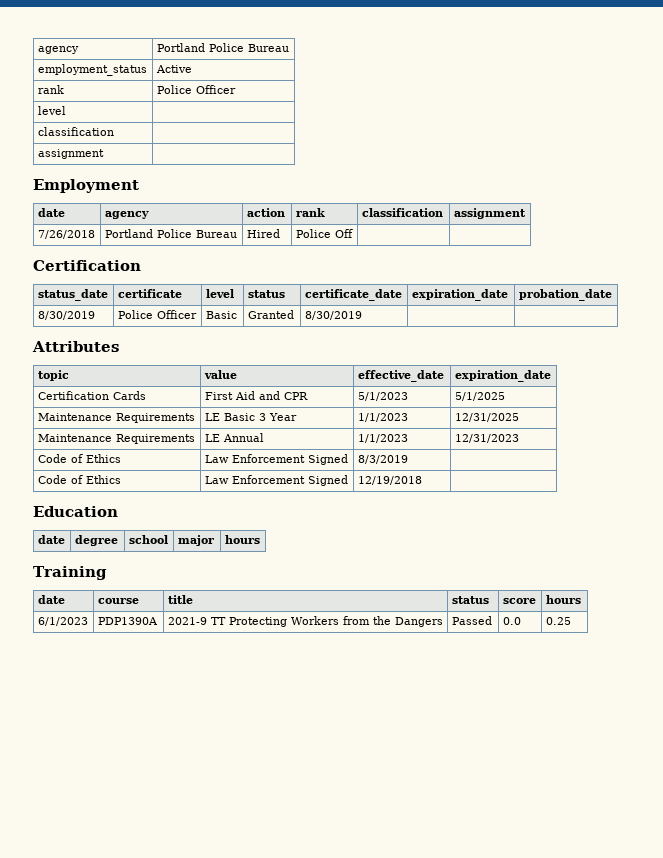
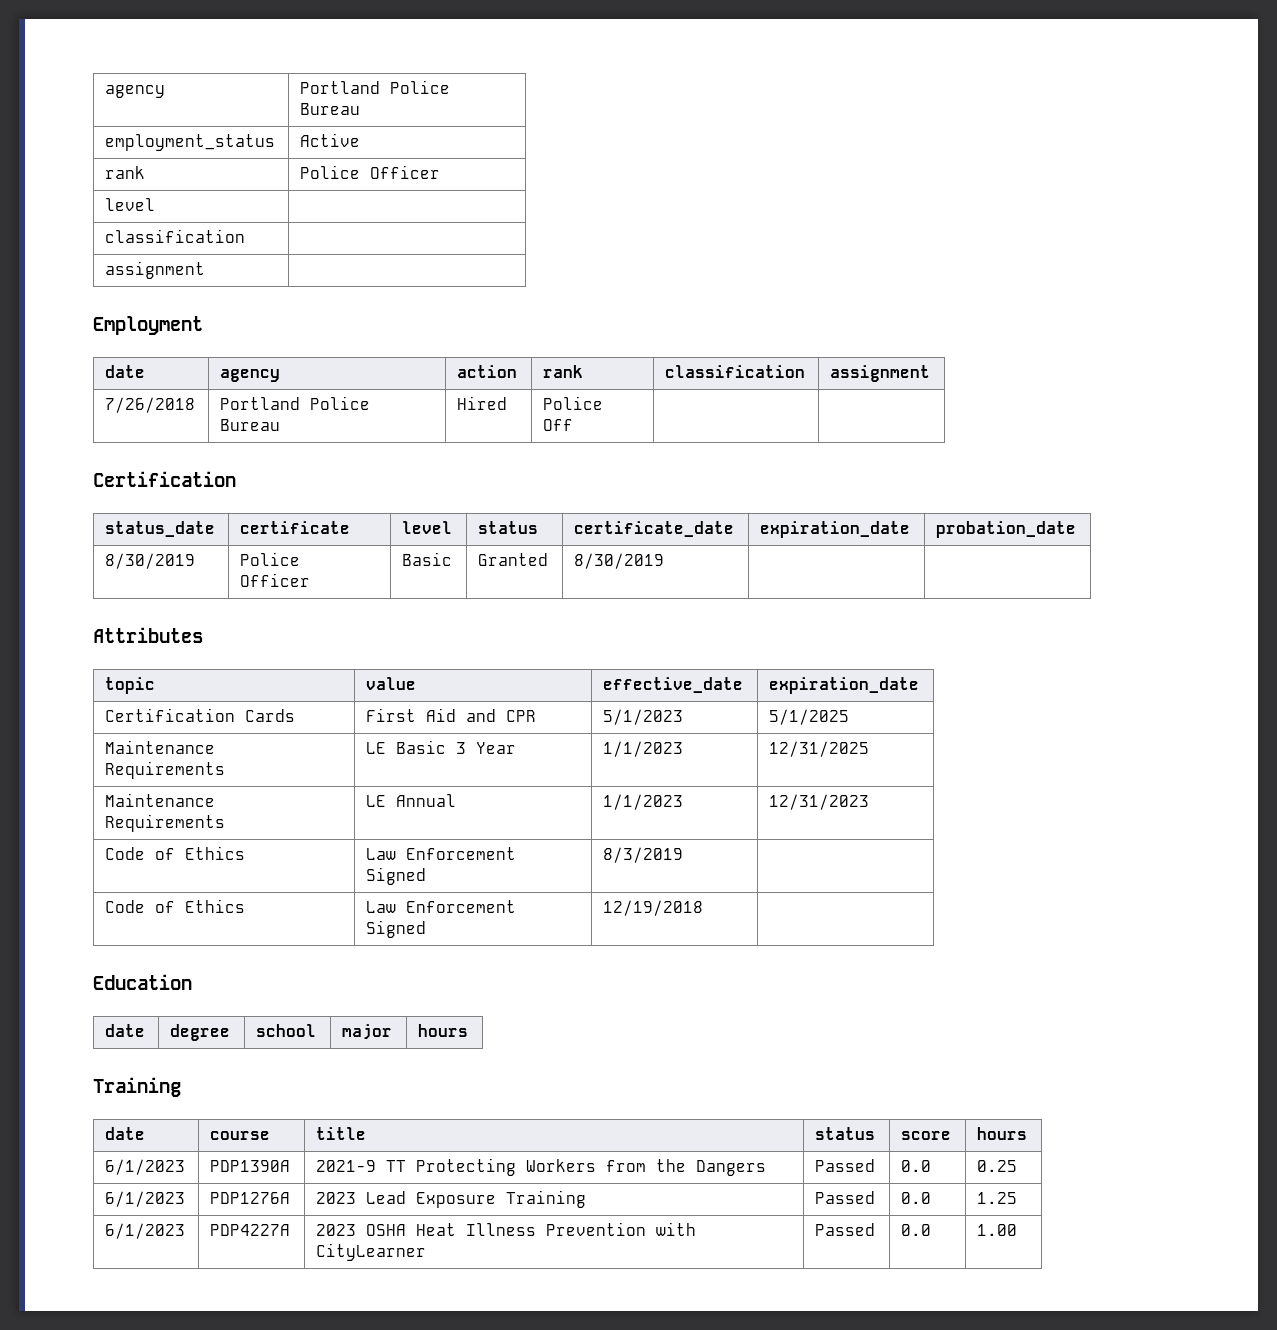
(571, 621) none -> [105,1191,186,1207] [210,1192,291,1204] [316,1190,587,1208] [815,1191,876,1204] [901,1192,932,1204] [977,1192,1018,1204] [105,1223,186,1239] [210,1224,291,1236] [316,1222,697,1236] [316,1243,427,1261] [815,1223,876,1236] [901,1224,932,1236] [977,1224,1018,1236] // 6/1/2023 | PDP1276A | 2023 Lead Exposure Training | Passed | 0.0 | 1.25 // 6/1/2023 | PDP4227A | 2023 OSHA Heat Illness Prevention with CityLearner | Passed | 0.0 | 1.00

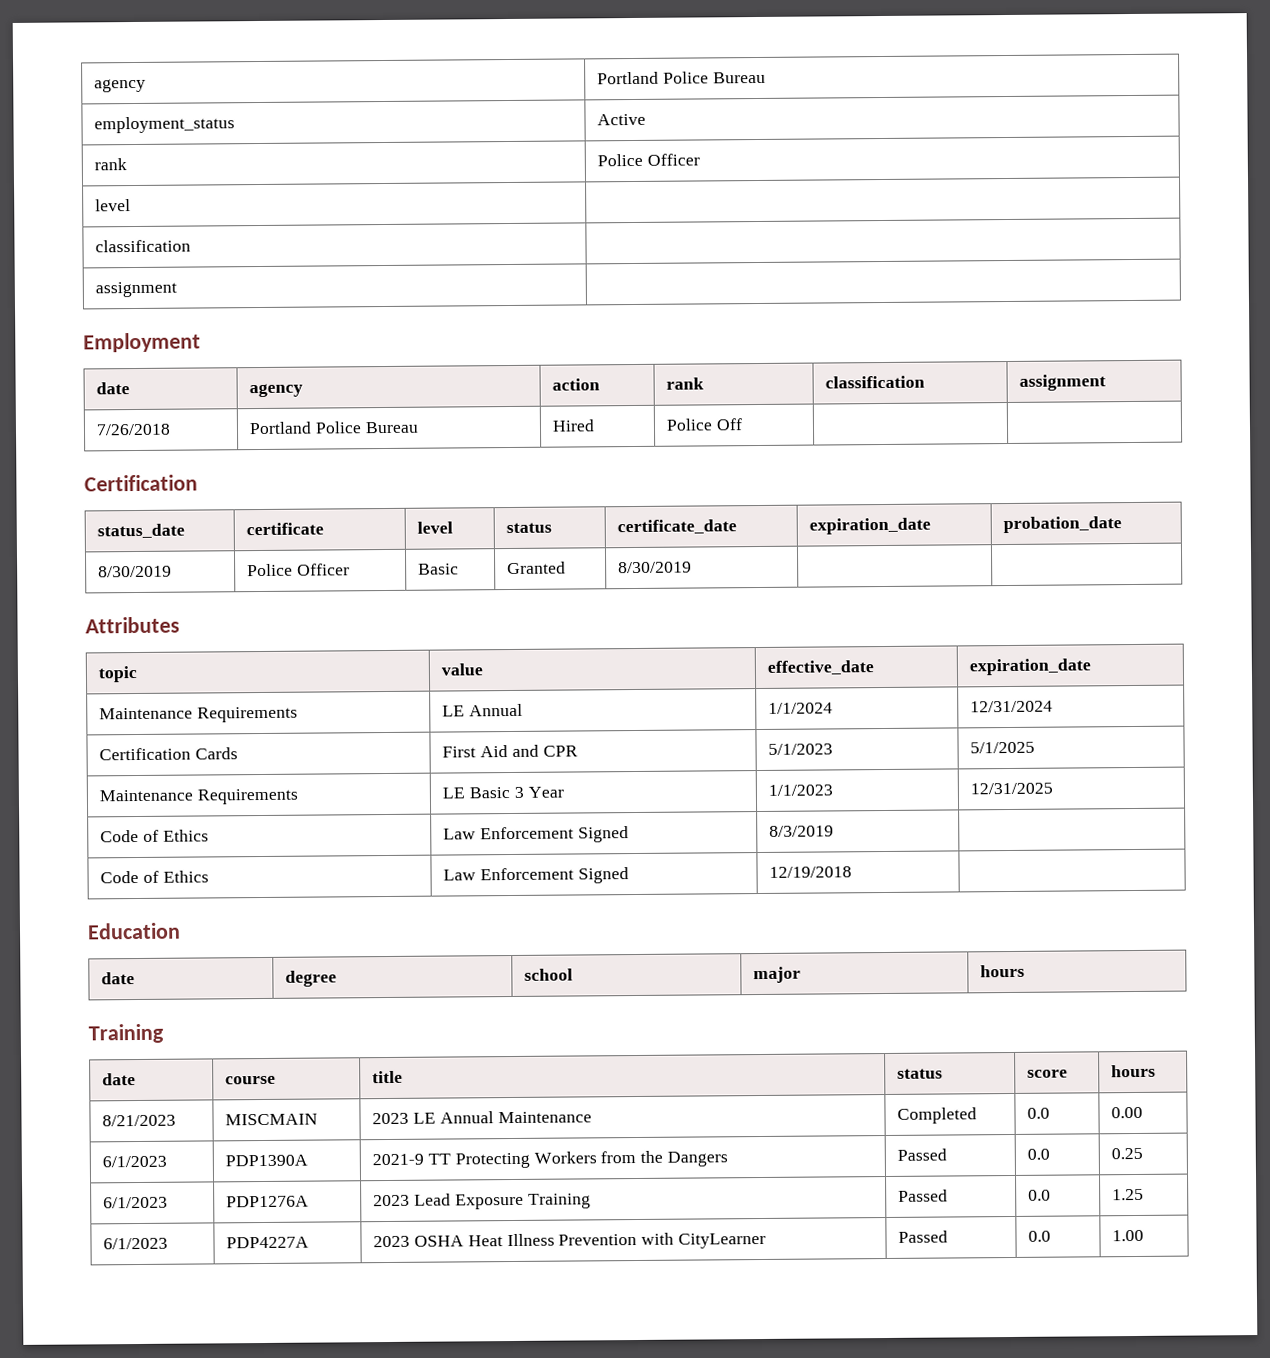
(920, 685) none -> [99,706,299,723] [442,703,524,717] [768,702,834,714] [970,700,1054,713] // Maintenance Requirements | LE Annual | 1/1/2024 | 12/31/2024
[105,793,216,807] [105,814,226,832] [366,794,457,807] [603,794,684,810] [769,794,870,810] // Maintenance Requirements | LE Annual | 1/1/2023 | 12/31/2023 -> (1054, 788) none
(1028, 1133) none -> [102,1114,177,1127] [225,1113,319,1126] [372,1111,592,1125] [897,1107,978,1124] [1027,1107,1051,1119] [1111,1106,1144,1119] // 8/21/2023 | MISCMAIN | 2023 LE Annual Maintenance | Completed | 0.0 | 0.00

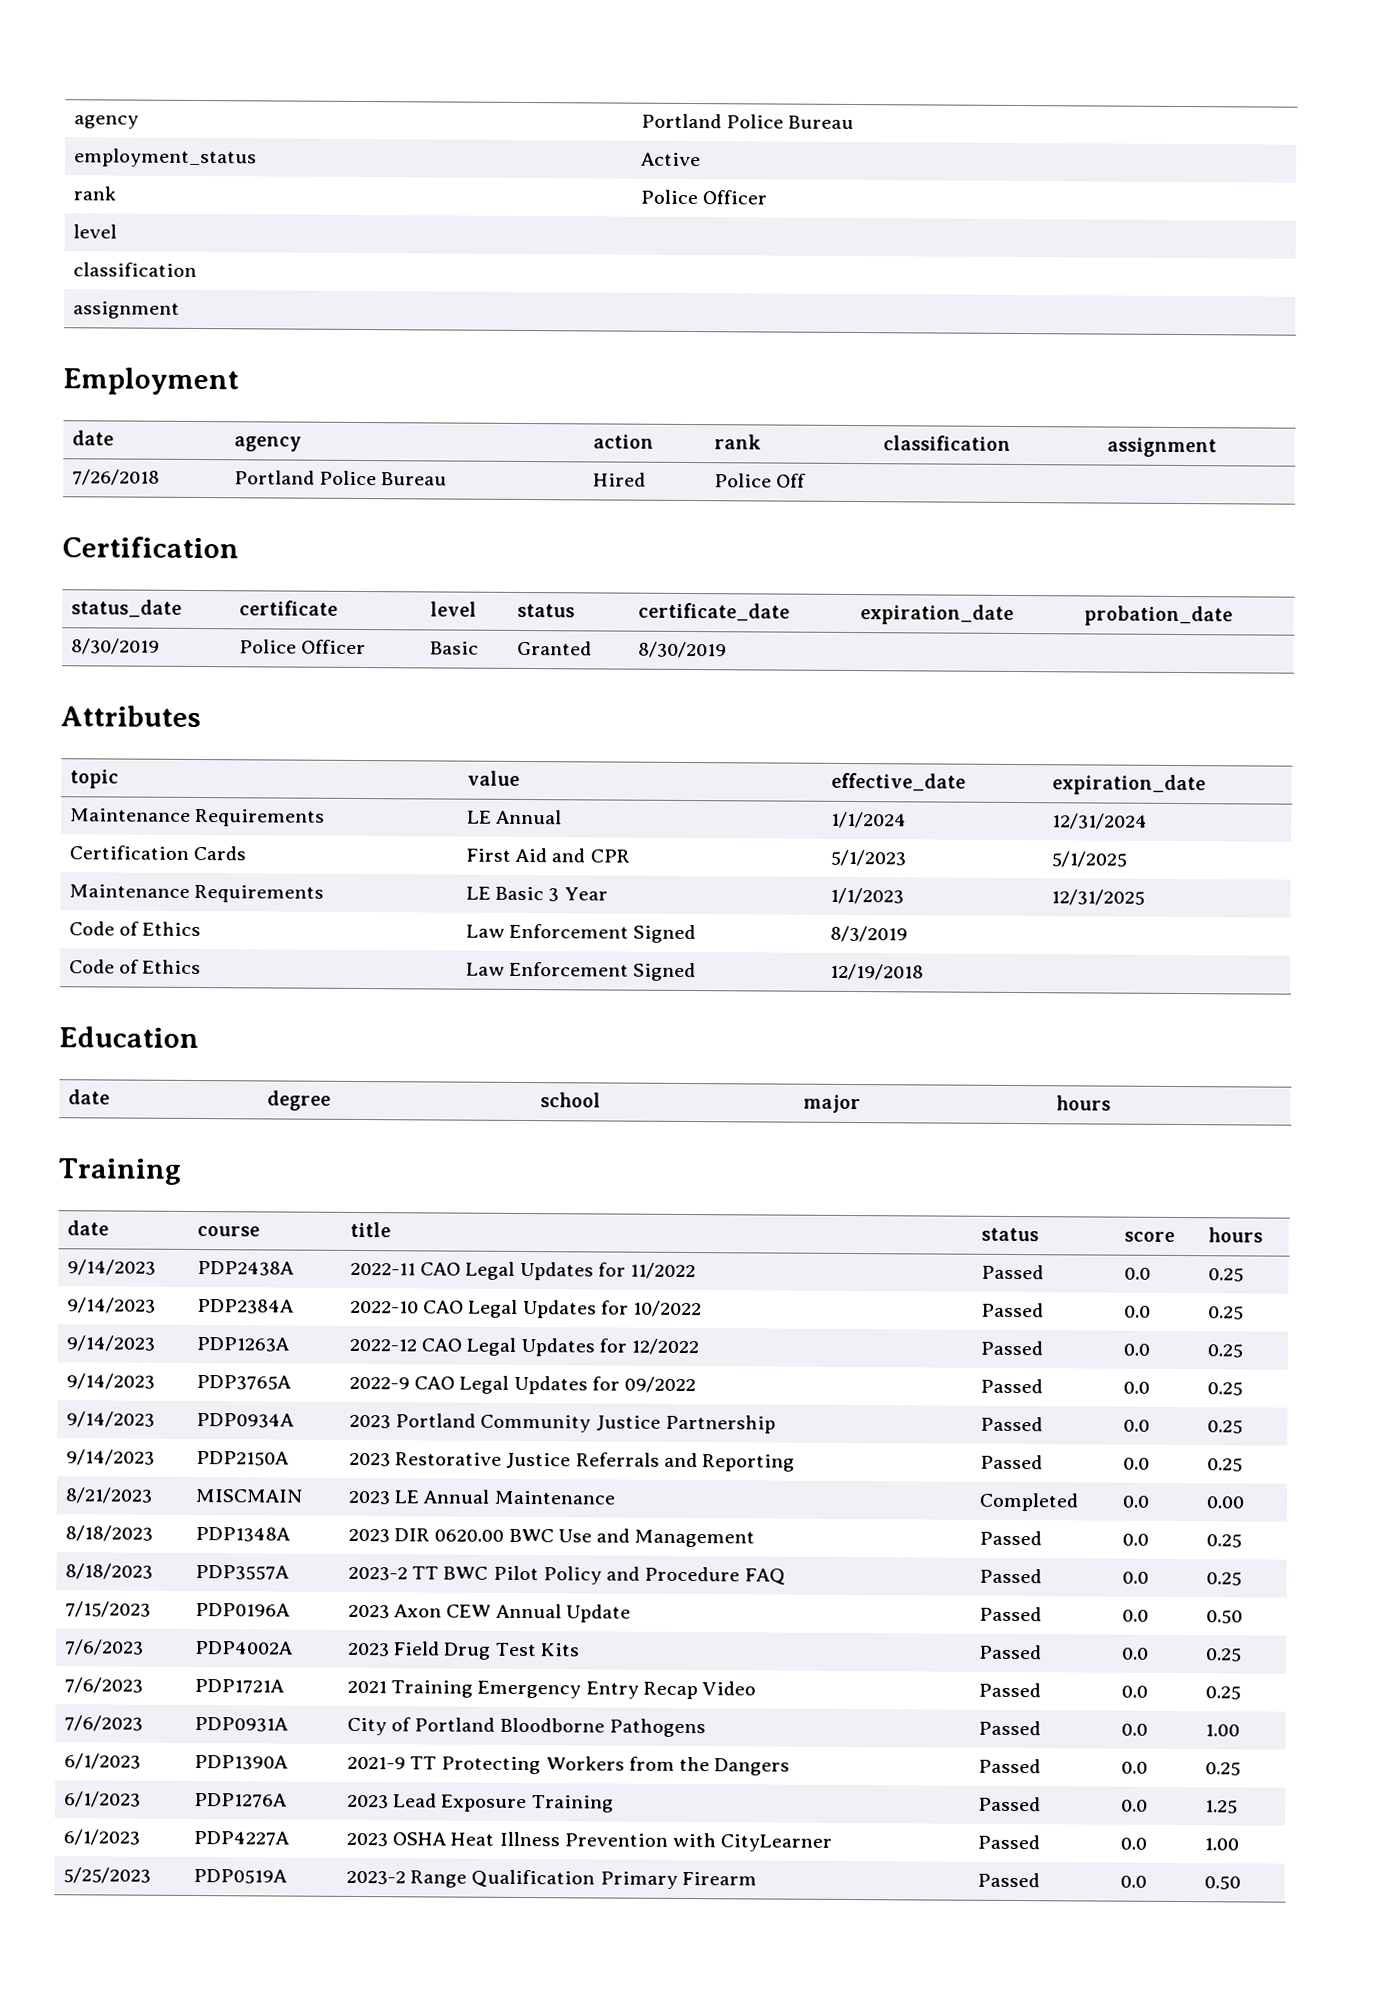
(1157, 1071) none -> [66,1259,156,1276] [196,1261,295,1276] [349,1261,697,1281] [980,1264,1044,1280] [1123,1267,1151,1280] [1207,1268,1244,1282] [66,1297,156,1314] [196,1299,295,1314] [349,1299,703,1319] [980,1302,1044,1318] [1123,1305,1151,1318] [1207,1306,1244,1320] [65,1335,155,1352] [195,1337,290,1352] [348,1337,700,1357] [979,1340,1043,1356] [1122,1343,1150,1356] [1206,1344,1243,1358] [65,1373,155,1390] [195,1375,292,1390] [348,1375,697,1395] [979,1378,1043,1394] [1122,1381,1150,1394] [1206,1382,1243,1396] [65,1411,155,1428] [195,1413,295,1428] [348,1413,776,1434] [979,1416,1043,1432] [1122,1419,1150,1432] [1206,1420,1243,1434] [65,1449,155,1466] [195,1451,290,1466] [348,1452,796,1472] [979,1454,1043,1470] [1122,1457,1150,1470] [1206,1458,1243,1472] // 9/14/2023 | PDP2438A | 2022-11 CAO Legal Updates for 11/2022 | Passed | 0.0 | 0.25 // 9/14/2023 | PDP2384A | 2022-10 CAO Legal Updates for 10/2022 | Passed | 0.0 | 0.25 // 9/14/2023 | PDP1263A | 2022-12 CAO Legal Updates for 12/2022 | Passed | 0.0 | 0.25 // 9/14/2023 | PDP3765A | 2022-9 CAO Legal Updates for 09/2022 | Passed | 0.0 | 0.25 // 9/14/2023 | PDP0934A | 2023 Portland Community Justice Partnership | Passed | 0.0 | 0.25 // 9/14/2023 | PDP2150A | 2023 Restorative Justice Referrals and Reporting | Passed | 0.0 | 0.25
(1144, 1112) none -> [64,1525,153,1542] [194,1526,291,1542] [347,1528,756,1548] [978,1530,1042,1546] [1121,1533,1149,1546] [1205,1534,1242,1548] [64,1563,153,1580] [194,1564,290,1580] [347,1565,786,1585] [978,1568,1042,1584] [1121,1571,1149,1584] [1205,1572,1242,1586] [64,1601,151,1618] [194,1602,291,1617] [347,1603,631,1623] [978,1606,1042,1622] [1121,1609,1149,1622] [1205,1610,1243,1624] [63,1639,144,1656] [193,1640,294,1655] [346,1641,580,1660] [977,1644,1042,1660] [1120,1647,1149,1660] [1204,1648,1242,1662] [63,1677,143,1694] [193,1678,285,1694] [346,1680,757,1700] [977,1682,1041,1698] [1120,1685,1148,1698] [1204,1686,1241,1700] [63,1715,143,1732] [193,1716,289,1732] [346,1717,706,1738] [977,1720,1041,1736] [1120,1723,1148,1736] [1204,1724,1240,1737] // 8/18/2023 | PDP1348A | 2023 DIR 0620.00 BWC Use and Management | Passed | 0.0 | 0.25 // 8/18/2023 | PDP3557A | 2023-2 TT BWC Pilot Policy and Procedure FAQ | Passed | 0.0 | 0.25 // 7/15/2023 | PDP0196A | 2023 Axon CEW Annual Update | Passed | 0.0 | 0.50 // 7/6/2023 | PDP4002A | 2023 Field Drug Test Kits | Passed | 0.0 | 0.25 // 7/6/2023 | PDP1721A | 2021 Training Emergency Entry Recap Video | Passed | 0.0 | 0.25 // 7/6/2023 | PDP0931A | City of Portland Bloodborne Pathogens | Passed | 0.0 | 1.00
(1145, 1235) none -> [62,1867,151,1884] [192,1868,288,1884] [345,1869,757,1889] [976,1872,1040,1888] [1119,1875,1147,1888] [1203,1876,1241,1890] // 5/25/2023 | PDP0519A | 2023-2 Range Qualification Primary Firearm | Passed | 0.0 | 0.50

